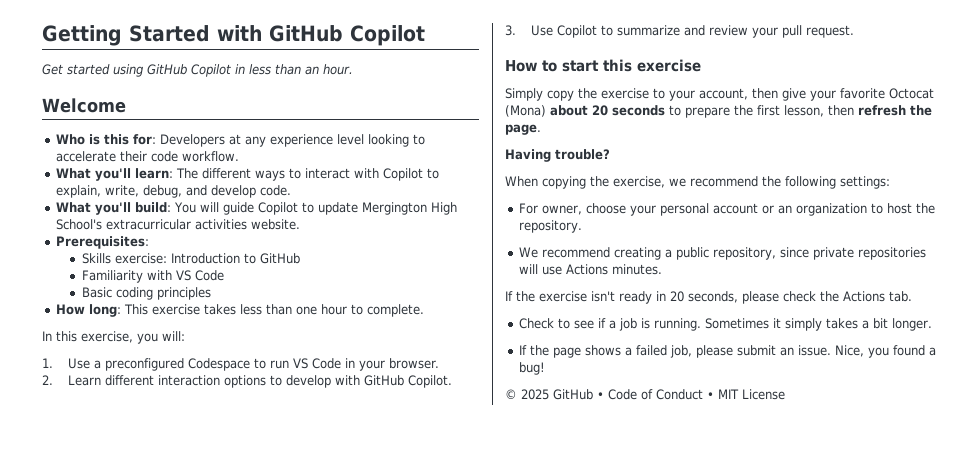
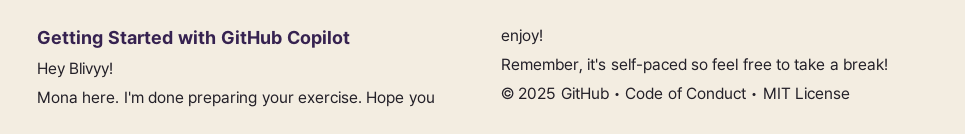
[42,64,353,77] [42,98,126,113] [56,134,426,147] [56,151,240,162] [56,168,440,181] [56,185,292,198] [56,202,458,215] [56,219,301,230] [56,236,150,249] [81,253,300,264] [81,270,224,283] [81,287,211,300] [56,304,425,317] [42,331,185,344] [42,358,440,371] [42,375,452,388] [505,25,854,38] [505,59,701,72] [505,88,934,101] [505,105,932,118] [505,124,541,135] [505,149,610,162] [505,176,890,189] [519,203,936,216] [519,220,583,233] [519,247,927,260] [519,264,663,275] [505,291,912,304] [519,318,933,331] [519,345,937,358] [519,362,546,375] Get started using GitHub Copilot in less than an hour. // Welcome // Who is this for: Developers at any experience level looking to accelerate their code workflow. // What you'll learn: The different ways to interact with Copilot to explain, write, debug, and develop code. // What you'll build: You will guide Copilot to update Mergington High School's extracurricular activities website. // Prerequisites: // Skills exercise: Introduction to GitHub // Familiarity with VS Code // Basic coding principles // How long: This exercise takes less than one hour to complete. // In this exercise, you will: // 1. Use a preconfigured Codespace to run VS Code in your browser. // 2. Learn different interaction options to develop with GitHub Copilot. // 3. Use Copilot to summarize and review your pull request. // How to start this exercise // Simply copy the exercise to your account, then give your favorite Octocat (Mona) about 20 seconds to prepare the first lesson, then refresh the page. // Having trouble? // When copying the exercise, we recommend the following settings: // For owner, choose your personal account or an organization to host the repository. // We recommend creating a public repository, since private repositories will use Actions minutes. // If the exercise isn't ready in 20 seconds, please check the Actions tab. // Check to see if a job is running. Sometimes it simply takes a bit longer. // If the page shows a failed job, please submit an issue. Nice, you found a bug! -> [37,62,114,78] [37,91,435,107] [501,29,543,45] [501,58,888,74] Hey Blivyy! // Mona here. I'm done preparing your exercise. Hope you enjoy! // Remember, it's self-paced so feel free to take a break!

